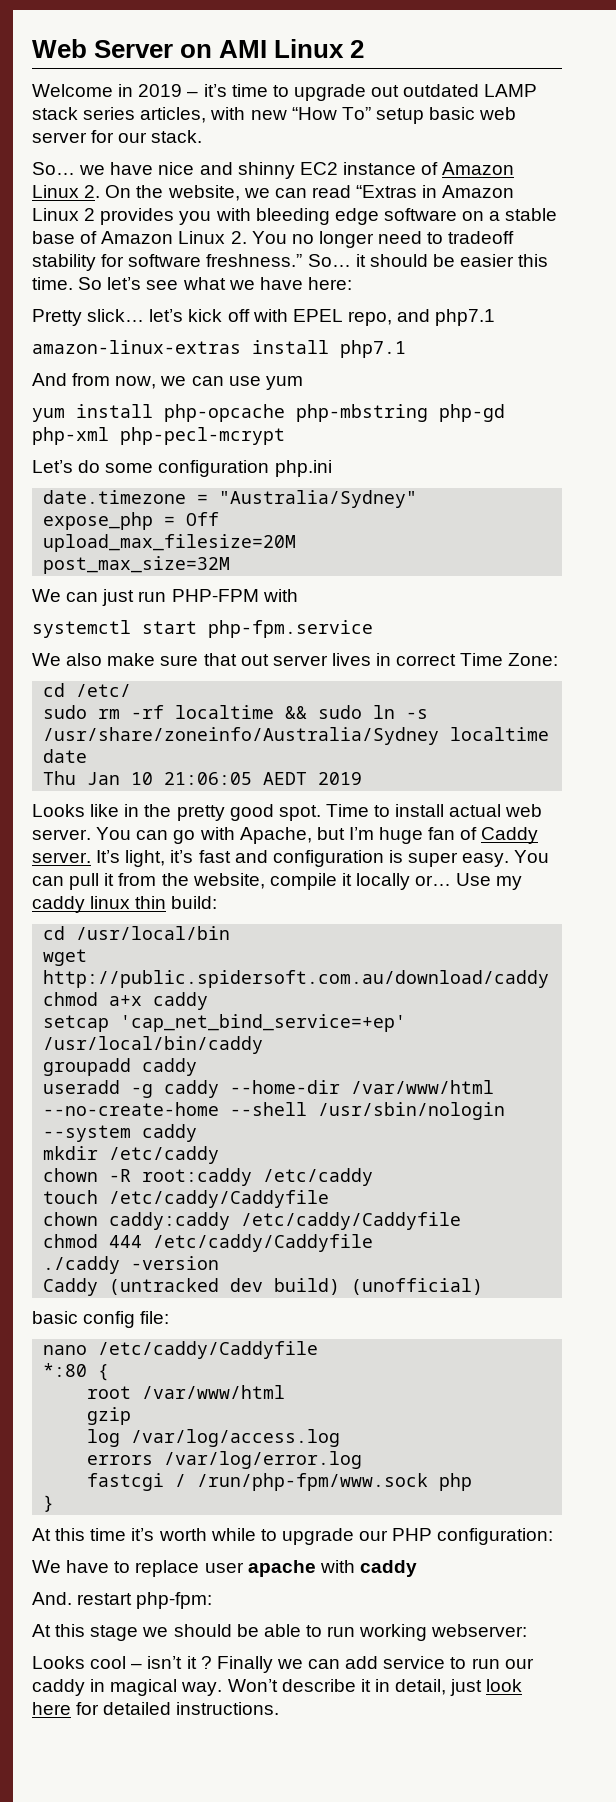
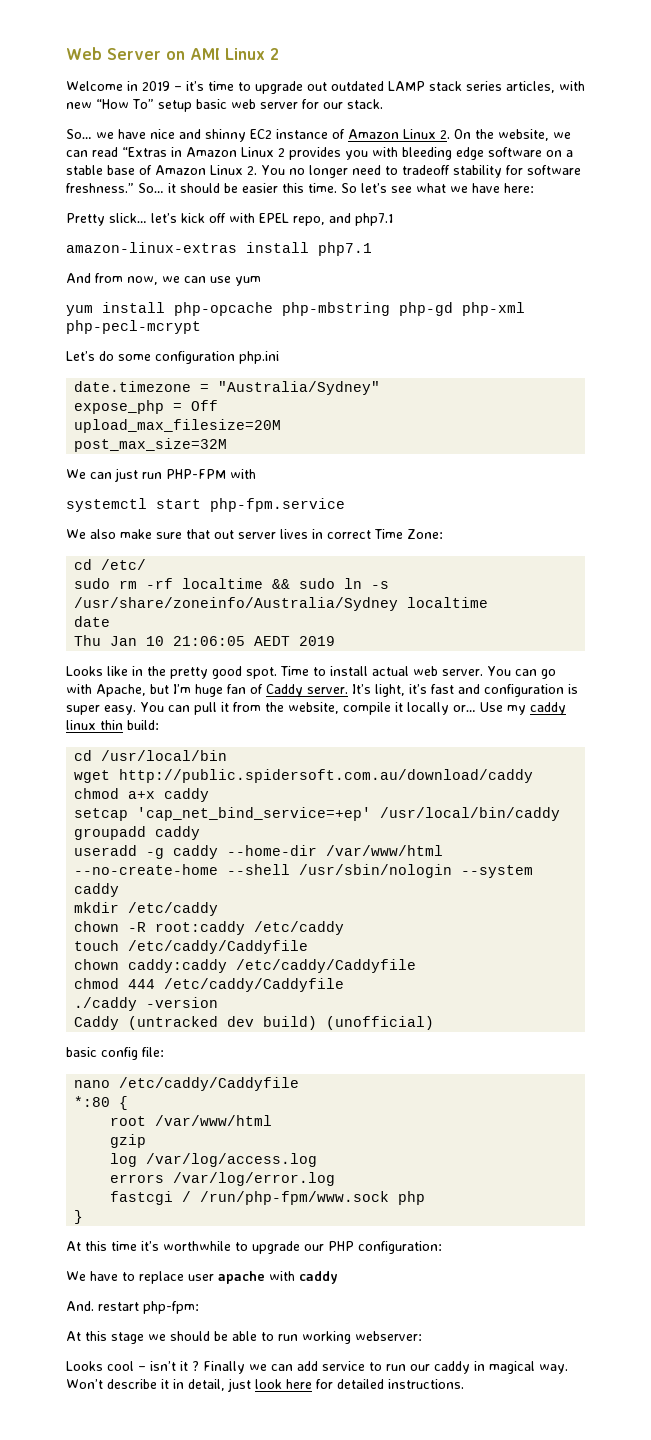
[158,1528,256,1541] worth while -> [163,1241,231,1251] worthwhile

